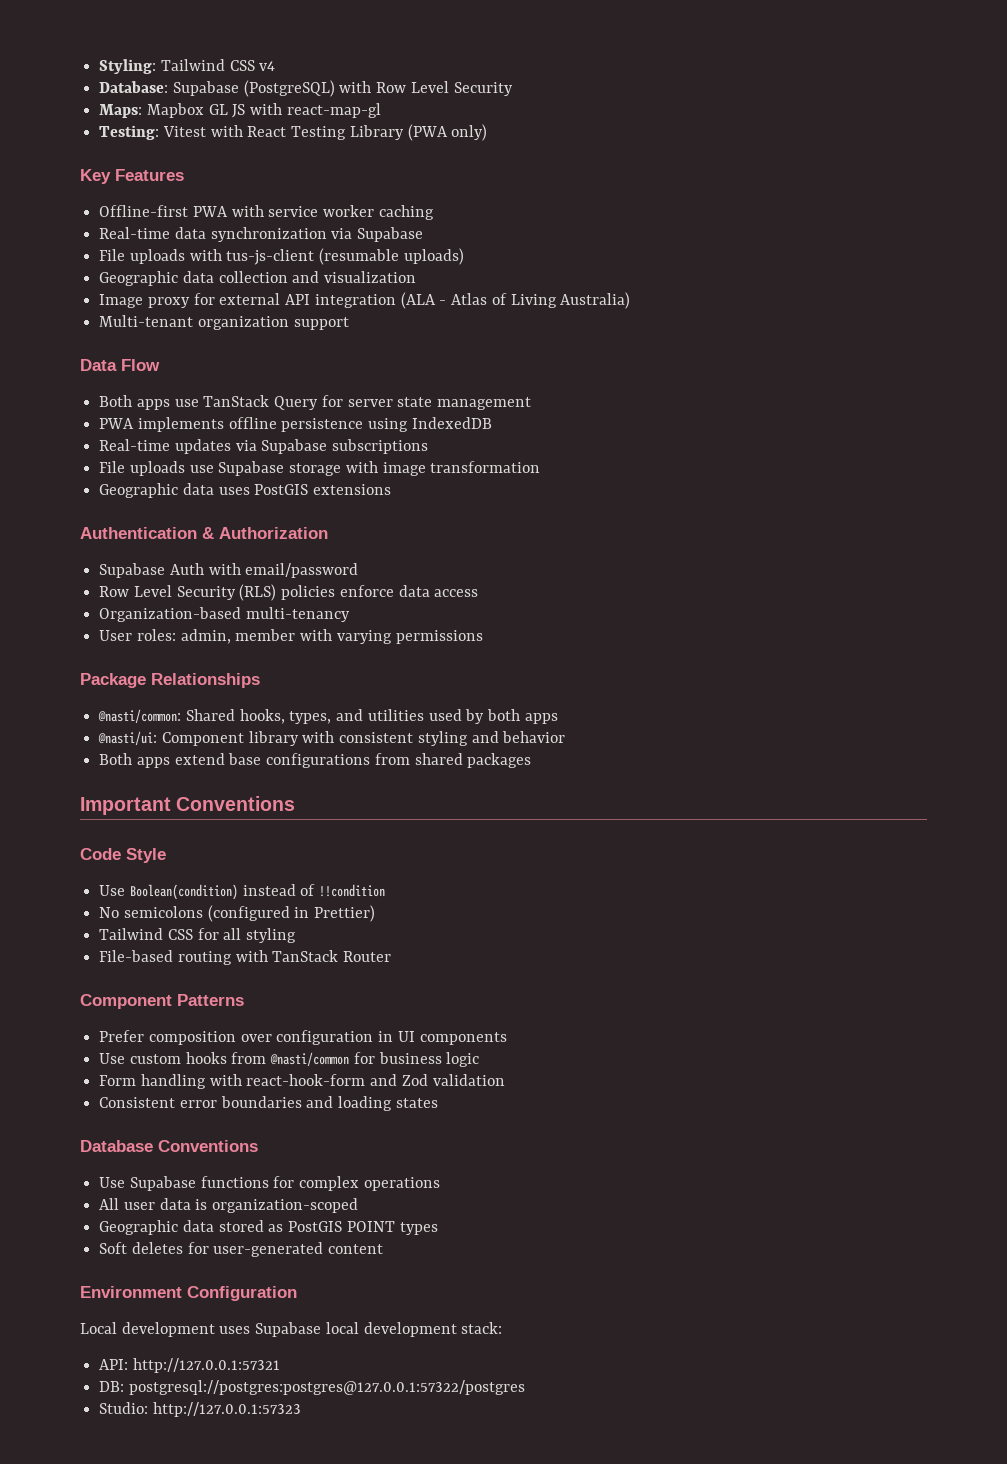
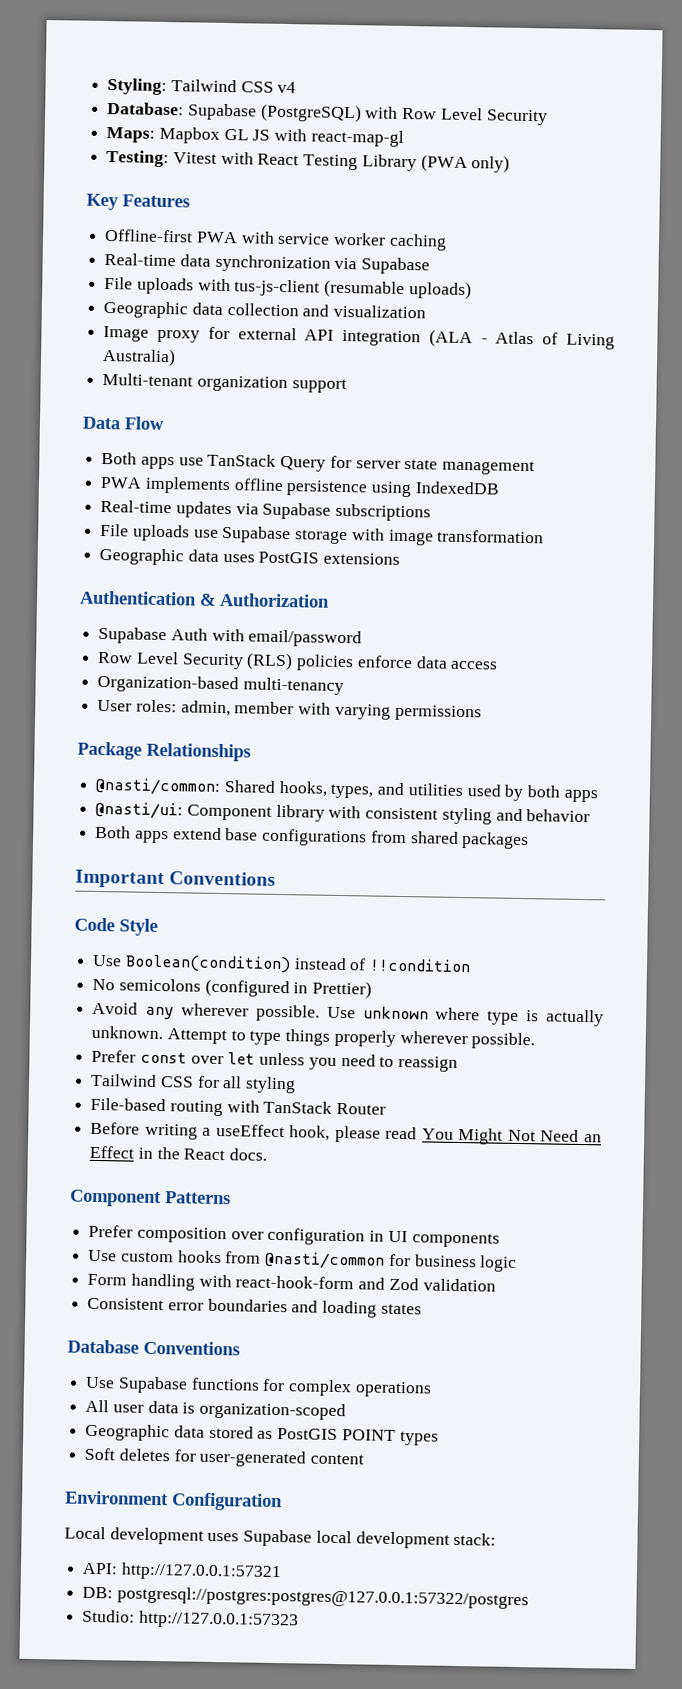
(376, 913) none -> [92,1001,604,1027] [91,1025,536,1050] [91,1049,459,1072] // Avoid any wherever possible. Use unknown where type is actually unknown. Attempt to type things properly wherever possible. // Prefer const over let unless you need to reassign
(392, 956) none -> [90,1121,602,1145] [89,1145,268,1161] // Before writing a useEffect hook, please read You Might Not Need an Effect in the React docs.

